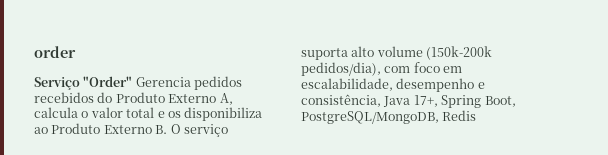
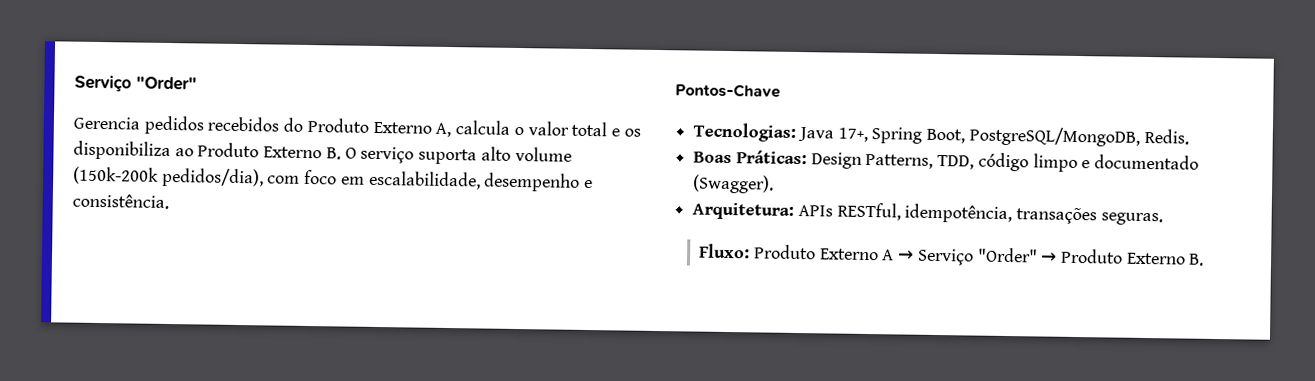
[34,46,76,58] [34,76,133,90] order // Serviço "Order" -> [74,74,197,92] Serviço "Order" //
[301,94,381,107] consistência, -> [72,193,169,210] [675,83,781,98] [693,122,797,142] consistência. // Pontos-Chave // Tecnologias:
[442,110,477,121] Redis -> [1143,128,1189,145] [693,150,1200,173] [692,174,775,194] [692,202,1163,226] [699,243,1205,266] Redis. // Boas Práticas: Design Patterns, TDD, código limpo e documentado (Swagger). // Arquitetura: APIs RESTful, idempotência, transações seguras. // Fluxo: Produto Externo A → Serviço "Order" → Produto Externo B.

